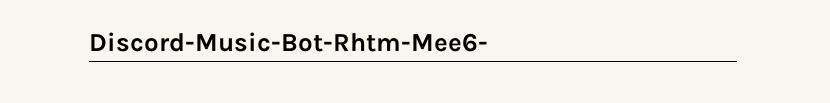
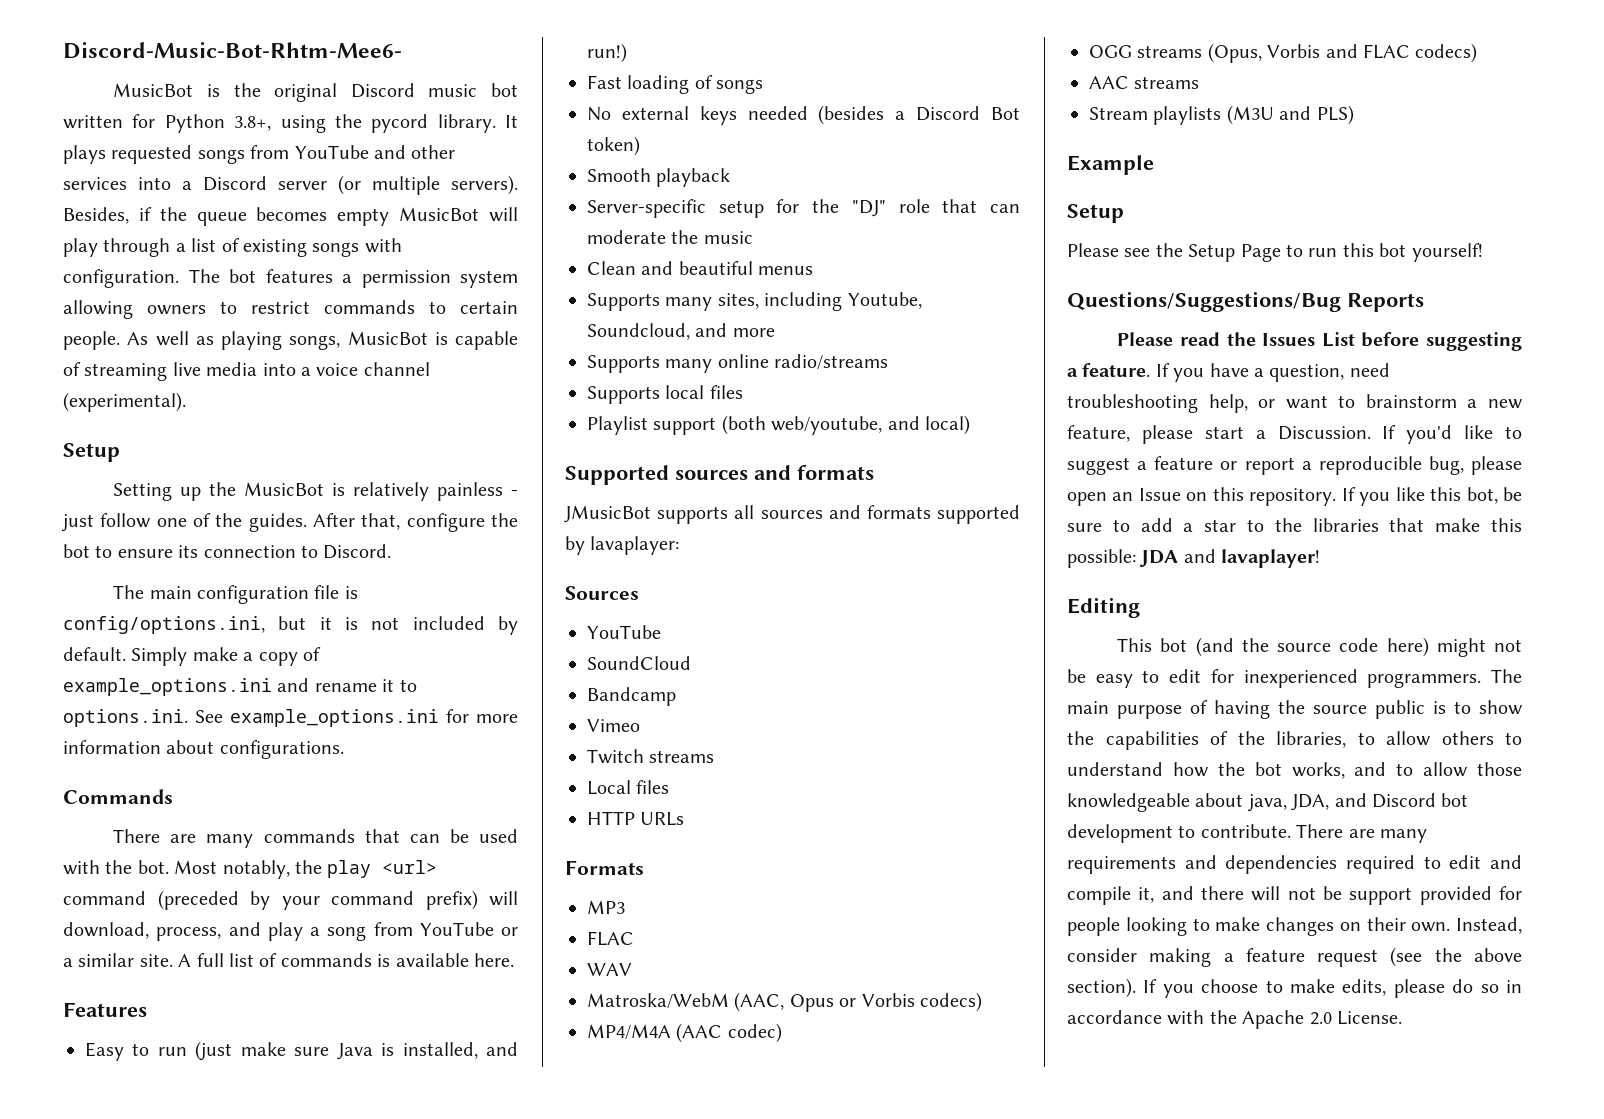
(488, 42) none -> [113,83,519,102] [63,114,518,133] [63,145,456,164] [63,175,518,195] [63,207,518,226] [63,238,402,257] [63,269,518,288] [63,300,518,319] [63,331,518,350] [63,362,430,381] [63,392,186,412] [63,443,120,462] [113,482,518,501] [62,513,518,532] [63,544,392,559] [113,585,358,604] [63,616,518,635] [63,647,321,666] [63,678,417,696] [63,709,518,727] [63,740,344,759] [63,789,173,804] [113,829,518,848] [63,860,438,879] [63,890,518,910] [63,922,518,941] [63,953,514,967] [63,1002,147,1017] [85,1041,518,1061] [587,43,627,63] [587,75,764,94] [587,105,1020,125] [587,136,640,156] [587,168,731,187] [587,199,1020,218] [587,230,753,244] [587,261,814,275] [587,292,922,311] [587,323,775,340] [587,354,889,373] [587,385,743,404] [587,415,970,435] [565,465,874,485] [564,505,1020,524] [565,536,680,555] [565,586,639,600] [587,625,661,639] [587,656,691,670] [587,687,676,706] [587,719,640,732] [587,749,715,764] [587,780,670,795] [587,811,685,826] [565,860,644,875] [587,900,625,914] [587,931,634,946] [587,963,632,976] [587,992,982,1012] [587,1023,782,1043] [1089,43,1478,63] [1089,76,1200,89] [1089,105,1354,125] [1067,155,1154,175] [1067,204,1124,223] [1067,243,1483,262] [1067,291,1424,312] [1117,332,1522,351] [1067,363,1390,382] [1067,394,1523,413] [1067,425,1522,444] [1067,456,1522,475] [1067,487,1522,506] [1067,518,1522,532] [1067,549,1321,568] [1067,597,1140,618] [1117,637,1522,657] [1067,669,1522,688] [1067,700,1523,719] [1067,731,1522,750] [1067,762,1522,779] [1067,793,1469,812] [1067,824,1427,843] [1067,855,1522,874] [1067,886,1522,905] [1067,917,1522,936] [1067,947,1522,967] [1067,978,1522,998] [1067,1010,1402,1029] // MusicBot is the original Discord music bot written for Python 3.8+, using the pycord library. It plays requested songs from YouTube and other services into a Discord server (or multiple servers). Besides, if the queue becomes empty MusicBot will play through a list of existing songs with configuration. The bot features a permission system allowing owners to restrict commands to certain people. As well as playing songs, MusicBot is capable of streaming live media into a voice channel (experimental). // Setup // Setting up the MusicBot is relatively painless - just follow one of the guides. After that, configure the bot to ensure its connection to Discord. // The main configuration file is config/options.ini, but it is not included by default. Simply make a copy of example_options.ini and rename it to options.ini. See example_options.ini for more information about configurations. // Commands // There are many commands that can be used with the bot. Most notably, the play <url> command (preceded by your command prefix) will download, process, and play a song from YouTube or a similar site. A full list of commands is available here. // Features // Easy to run (just make sure Java is installed, and run!) // Fast loading of songs // No external keys needed (besides a Discord Bot token) // Smooth playback // Server-specific setup for the "DJ" role that can moderate the music // Clean and beautiful menus // Supports many sites, including Youtube, Soundcloud, and more // Supports many online radio/streams // Supports local files // Playlist support (both web/youtube, and local) // Supported sources and formats // JMusicBot supports all sources and formats supported by lavaplayer: // Sources // YouTube // SoundCloud // Bandcamp // Vimeo // Twitch streams // Local files // HTTP URLs // Formats // MP3 // FLAC // WAV // Matroska/WebM (AAC, Opus or Vorbis codecs) // MP4/M4A (AAC codec) // OGG streams (Opus, Vorbis and FLAC codecs) // AAC streams // Stream playlists (M3U and PLS) // Example // Setup // Please see the Setup Page to run this bot yourself! // Questions/Suggestions/Bug Reports // Please read the Issues List before suggesting a feature. If you have a question, need troubleshooting help, or want to brainstorm a new feature, please start a Discussion. If you'd like to suggest a feature or report a reproducible bug, please open an Issue on this repository. If you like this bot, be sure to add a star to the libraries that make this possible: JDA and lavaplayer! // Editing // This bot (and the source code here) might not be easy to edit for inexperienced programmers. The main purpose of having the source public is to show the capabilities of the libraries, to allow others to understand how the bot works, and to allow those knowledgeable about java, JDA, and Discord bot development to contribute. There are many requirements and dependencies required to edit and compile it, and there will not be support provided for people looking to make changes on their own. Instead, consider making a feature request (see the above section). If you choose to make edits, please do so in accordance with the Apache 2.0 License.

